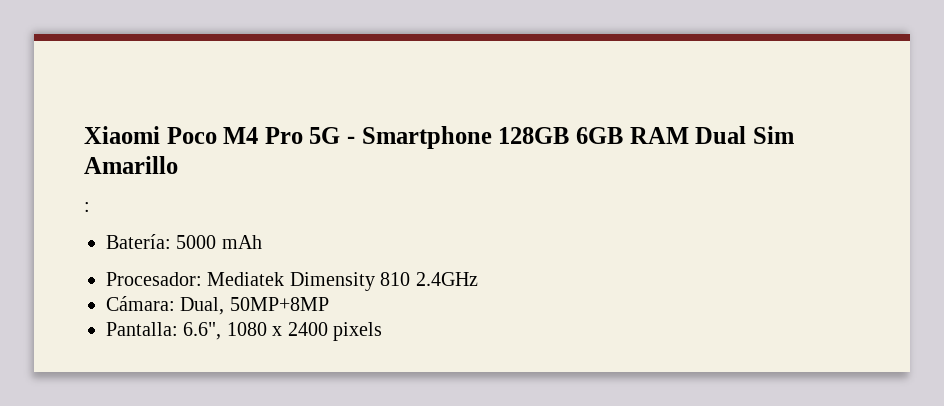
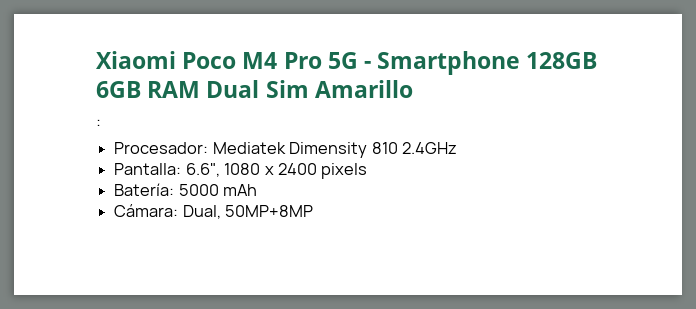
[106,234,262,249] // Batería: 5000 mAh -> (101, 123) none
[106,296,329,315] // Cámara: Dual, 50MP+8MP -> (457, 148) none
(382, 331) none -> [114,183,258,196] [114,204,314,219] // Batería: 5000 mAh // Cámara: Dual, 50MP+8MP

